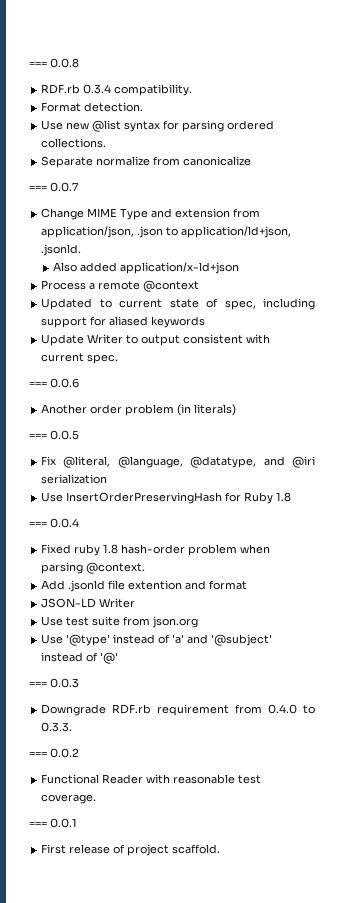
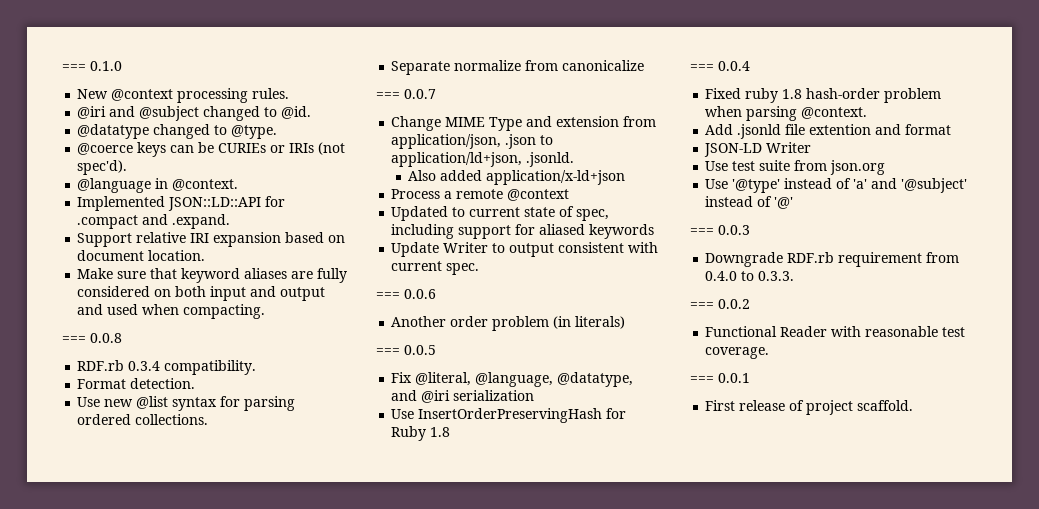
[29,61,47,67] === -> [62,61,122,71] [77,88,290,103] [77,106,312,121] [77,124,278,139] [77,142,346,157] [77,160,128,175] [77,178,239,193] [77,196,286,211] [77,214,231,229] [77,232,346,247] [77,250,206,261] [77,268,348,283] [77,286,326,301] [77,304,266,319] [62,336,86,343] === 0.1.0 // New @context processing rules. // @iri and @subject changed to @id. // @datatype changed to @type. // @coerce keys can be CURIEs or IRIs (not spec'd). // @language in @context. // Implemented JSON::LD::API for .compact and .expand. // Support relative IRI expansion based on document location. // Make sure that keyword aliases are fully considered on both input and output and used when compacting. // ===

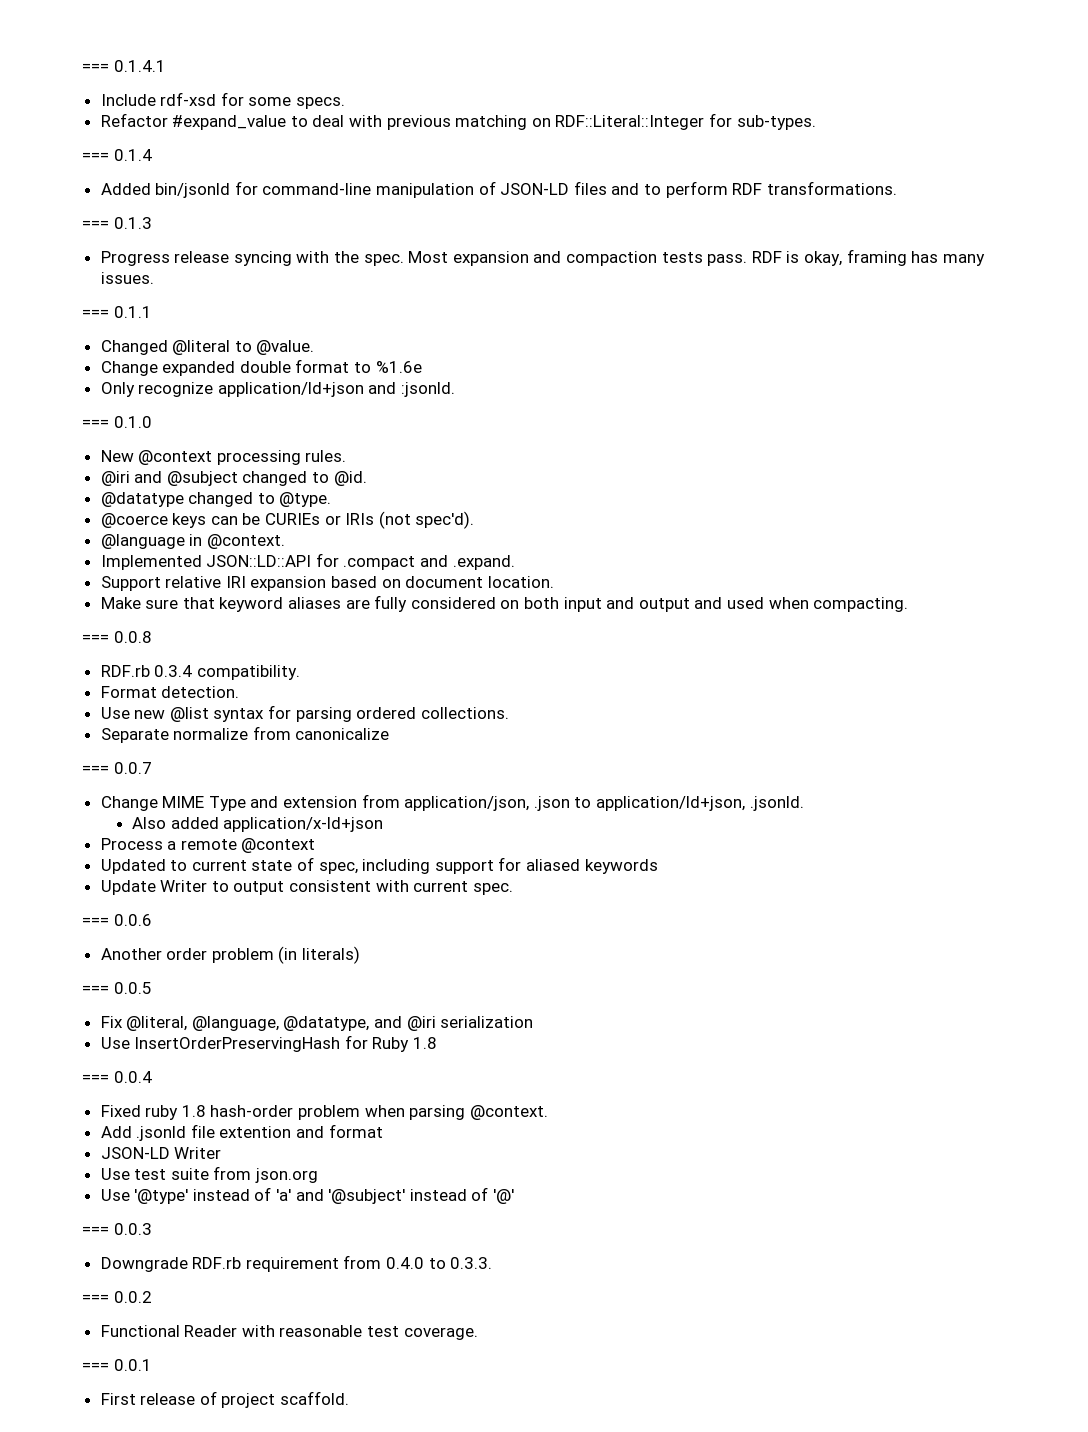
[62,64,86,71] === -> [82,60,166,72] [100,92,346,109] [100,113,816,130] [82,149,152,161] [100,181,897,198] [82,217,152,229] [100,249,985,266] [100,272,154,284] [82,306,152,318] [100,340,315,355] [100,359,422,376] [100,382,456,397] [82,419,109,428] === 0.1.4.1 // Include rdf-xsd for some specs. // Refactor #expand_value to deal with previous matching on RDF::Literal::Integer for sub-types. // === 0.1.4 // Added bin/jsonld for command-line manipulation of JSON-LD files and to perform RDF transformations. // === 0.1.3 // Progress release syncing with the spec. Most expansion and compaction tests pass. RDF is okay, framing has many issues. // === 0.1.1 // Changed @literal to @value. // Change expanded double format to %1.6e // Only recognize application/ld+json and :jsonld. // ===

